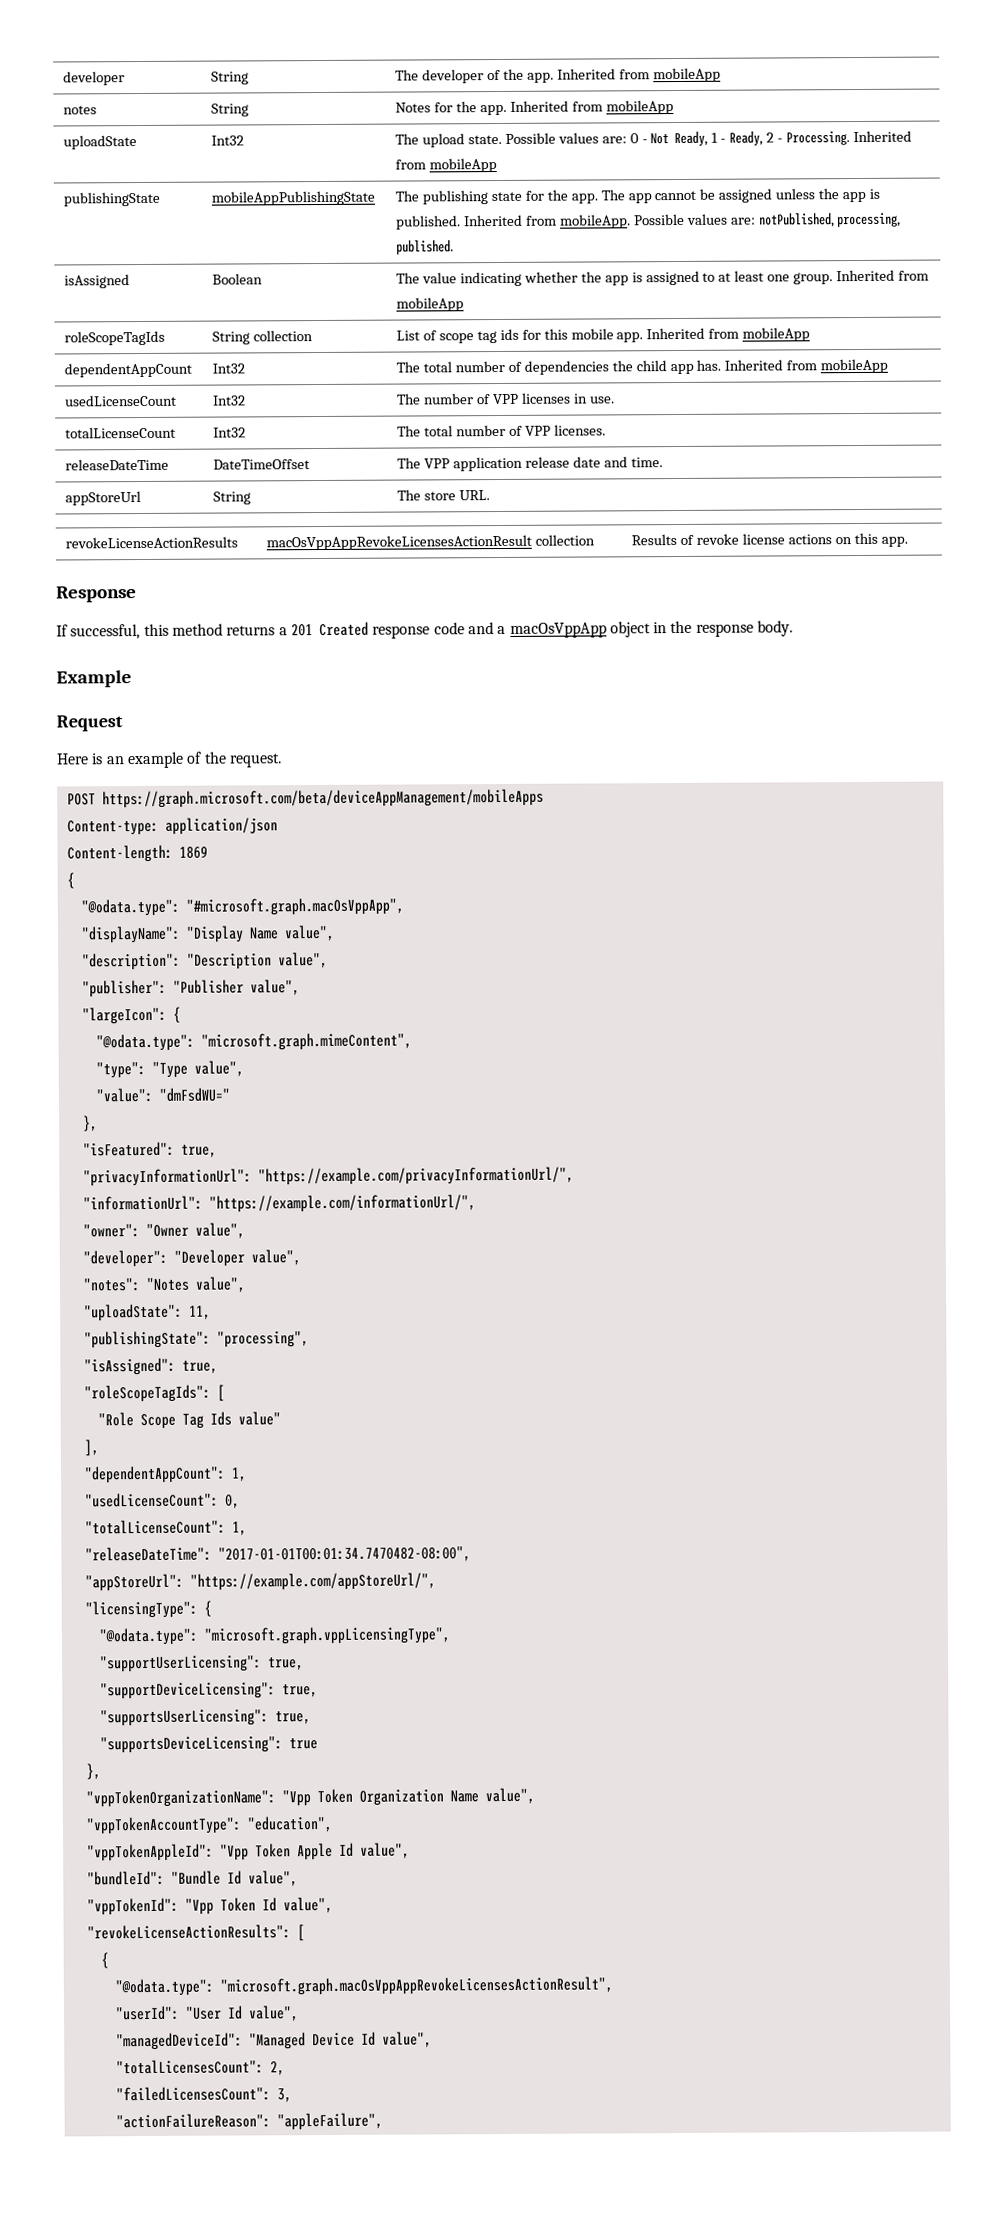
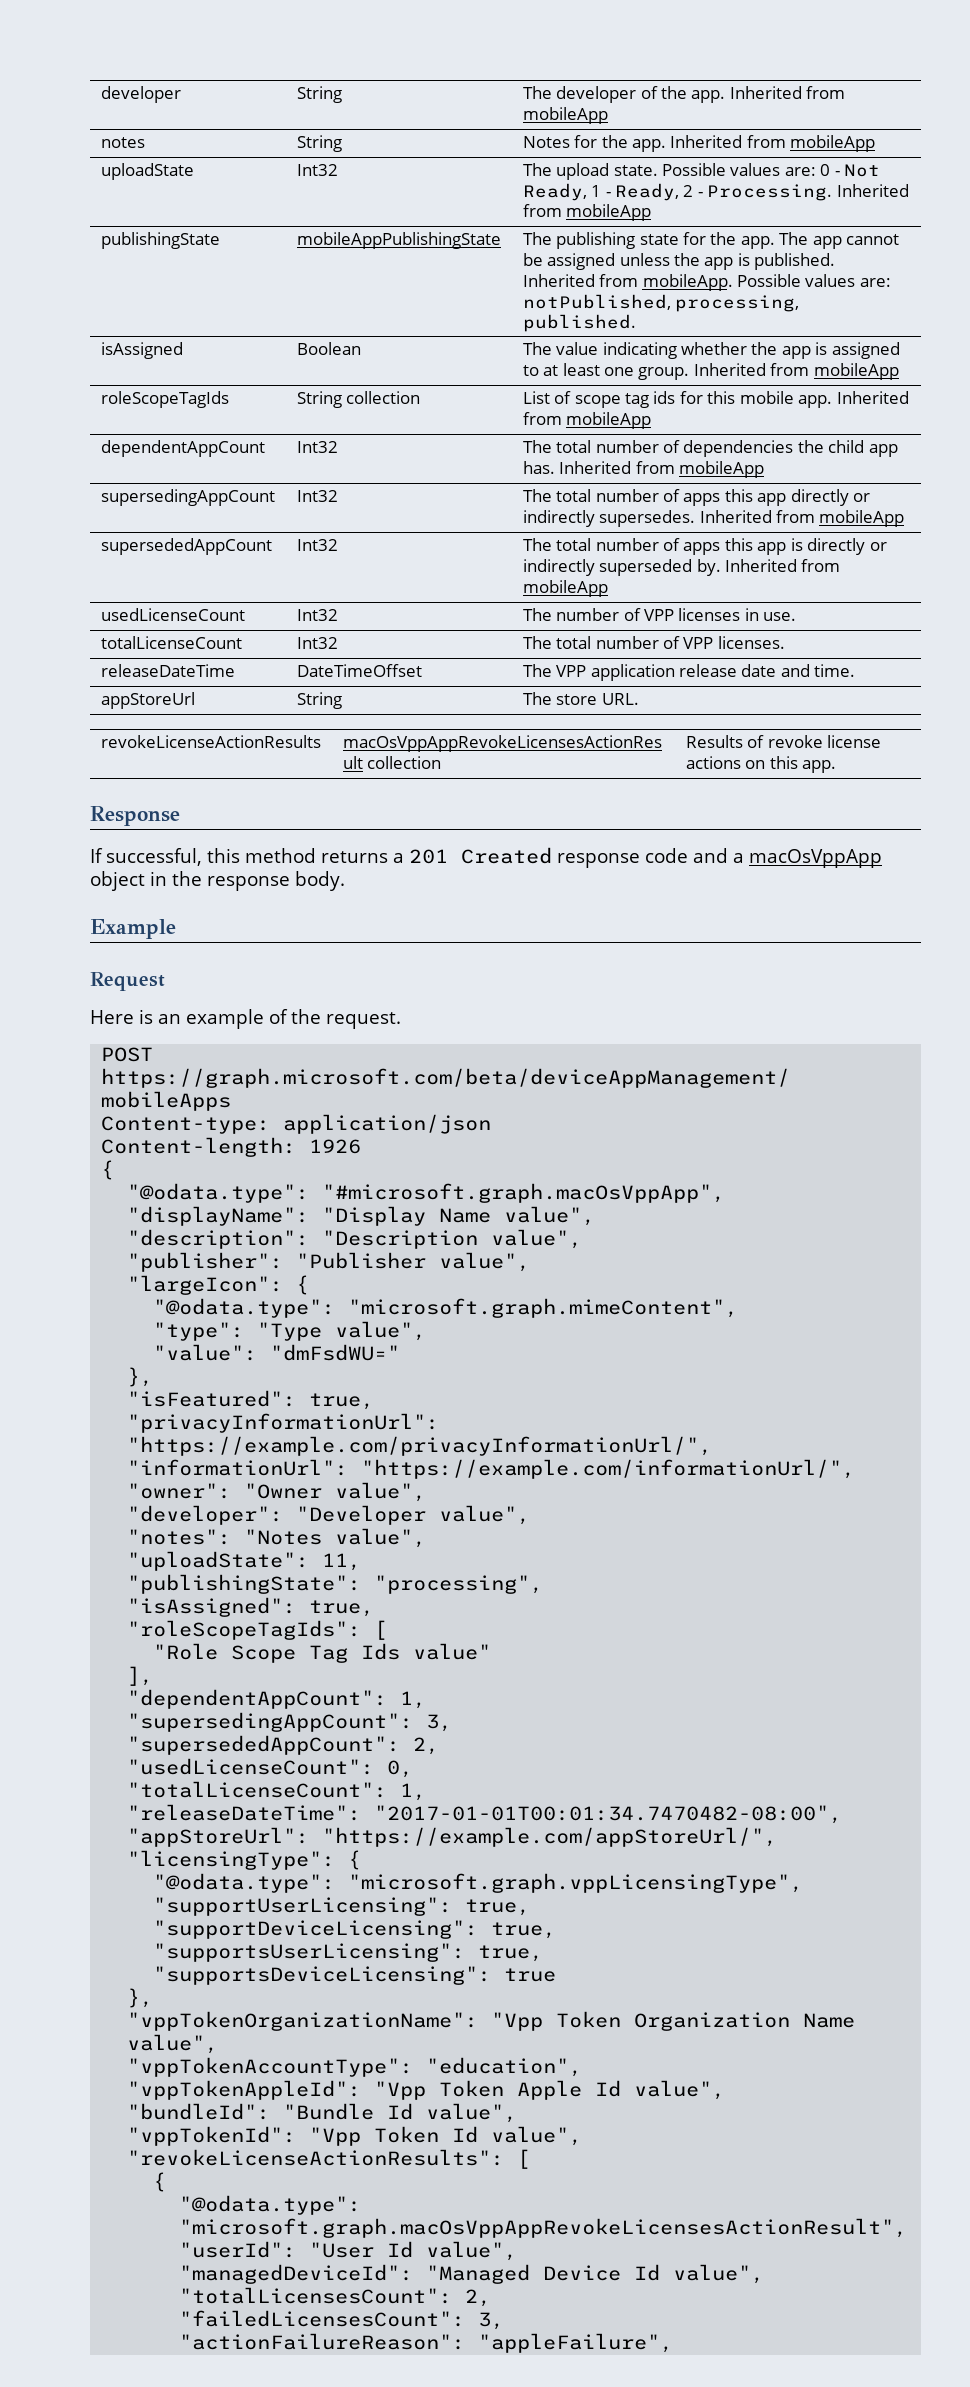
(889, 366) none -> [100,489,275,506] [296,490,338,502] [522,489,871,506] [522,510,905,527] [100,538,272,555] [296,539,338,551] [522,538,887,555] [522,559,841,576] [522,580,608,597] // supersedingAppCount | Int32 | The total number of apps this app directly or indirectly supersedes. Inherited from mobileApp // supersededAppCount | Int32 | The total number of apps this app is directly or indirectly superseded by. Inherited from mobileApp
[178,846,208,859] 1869 -> [309,1139,362,1154] 1926
(247, 1474) none -> [127,1712,453,1732] [127,1735,440,1755] // "supersedingAppCount": 3, // "supersededAppCount": 2,

